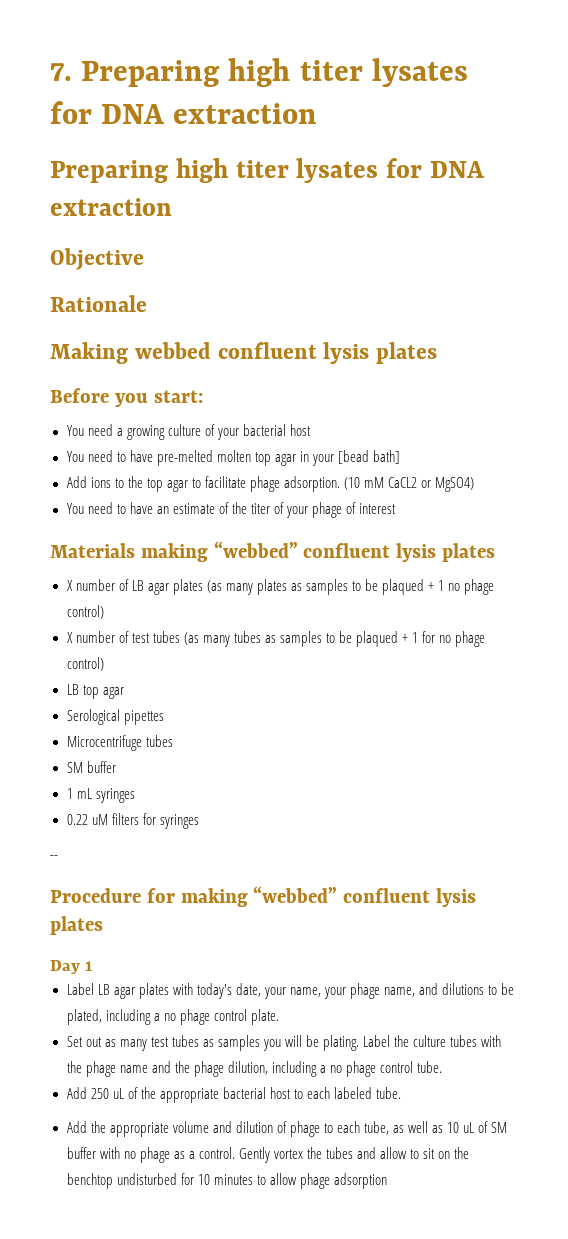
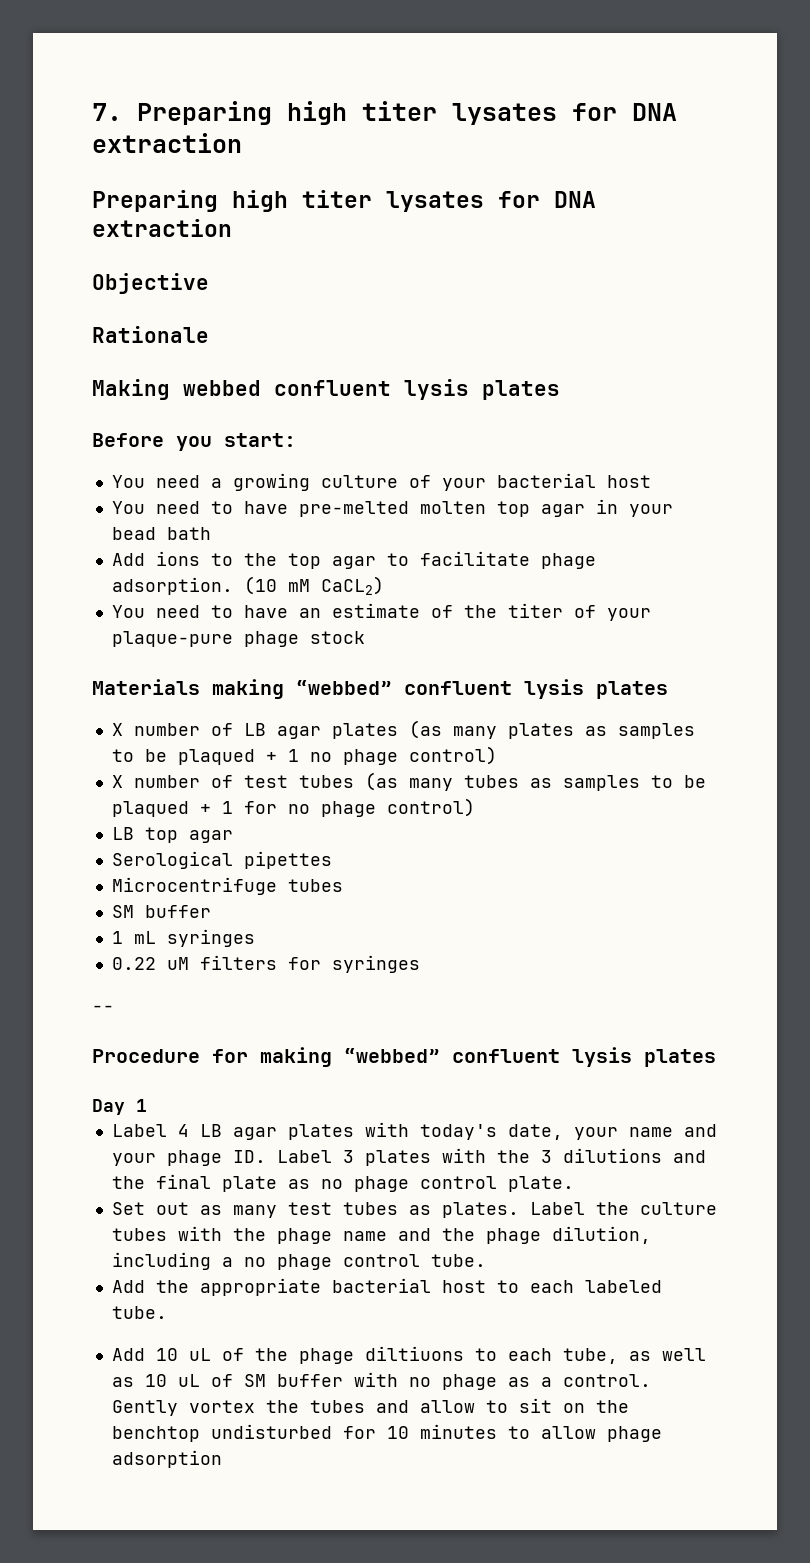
[338,450,401,464] [bead bath] -> [111,527,211,540] bead bath
[388,477,475,492] CaCL2 or MgSO4) -> [320,576,384,595] CaCL2)
[312,502,397,518] phage of interest -> [111,631,365,647] plaque-pure phage stock
(94, 989) none -> [177,1124,189,1137] 4
[289,983,515,999] [66,1009,160,1025] name, your phage name, and dilutions to be plated, including a -> [628,1124,717,1137] [111,1148,706,1166] [111,1174,310,1192] name and your phage ID. Label 3 plates with the 3 dilutions and the final plate as
[217,1035,360,1051] samples you will be plating. -> [441,1202,519,1218] plates.
[90,1087,138,1099] 250 uL of -> (145, 1286) none
[90,1121,320,1137] the appropriate volume and dilution of phage -> [155,1346,464,1364] 10 uL of the phage diltiuons

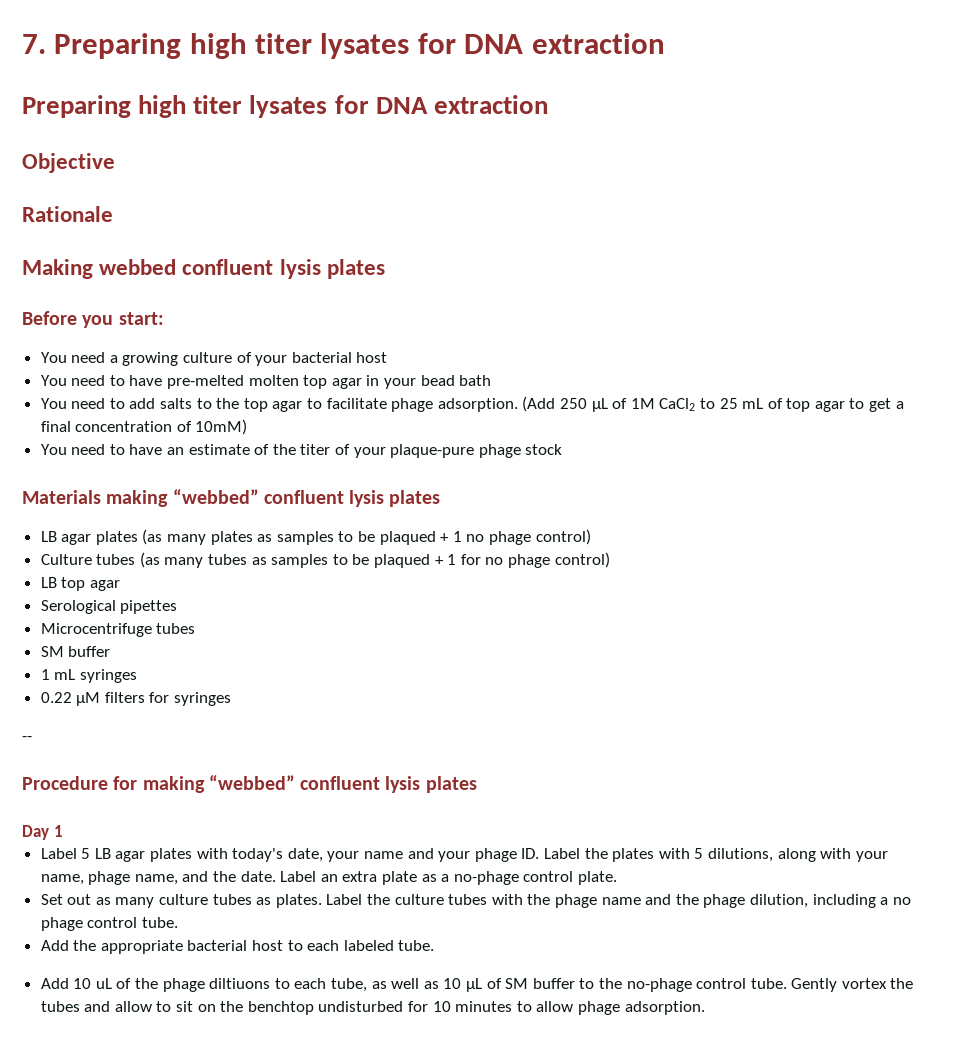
[111,551,200,566] Add ions -> [40,398,193,409] You need to add salts
[243,576,384,595] (10 mM CaCL2) -> [522,396,904,412] [40,419,248,435] (Add 250 µL of 1M CaCl2 to 25 mL of top agar to get a final concentration of 10mM)
[111,723,233,736] X number of -> (441, 498) none
[111,775,288,788] X number of test -> [40,554,92,565] Culture
[166,957,189,970] uM -> [76,692,101,706] µM
[177,1124,189,1137] 4 -> [81,848,91,859] 5
[342,1148,706,1166] [111,1174,409,1192] 3 plates with the 3 dilutions and the final plate as no phage -> [584,848,888,862] [40,871,519,885] the plates with 5 dilutions, along with your name, phage name, and the date. Label an extra plate as a no-phage
[287,1202,332,1215] test -> [159,894,209,905] culture
[177,1374,200,1387] uL -> [465,978,482,992] µL
[353,1372,651,1390] with no phage as a control. -> [579,978,787,992] to the no-phage control tube.
[111,1450,222,1468] adsorption -> [624,1001,705,1015] adsorption.

